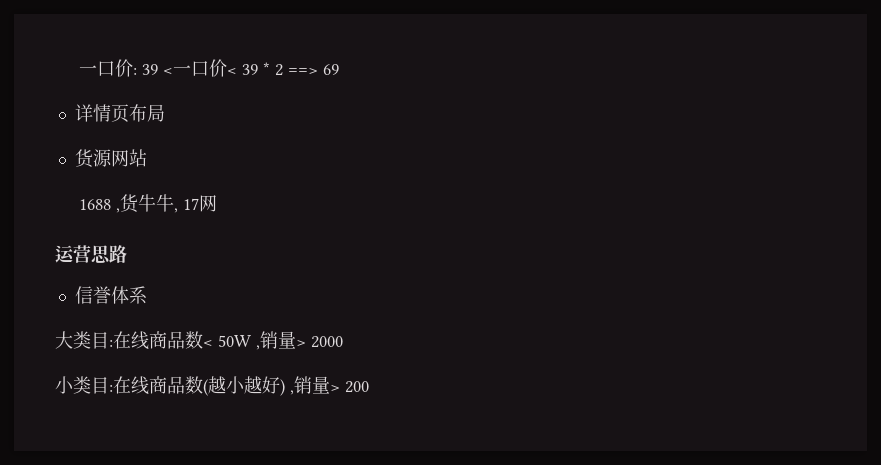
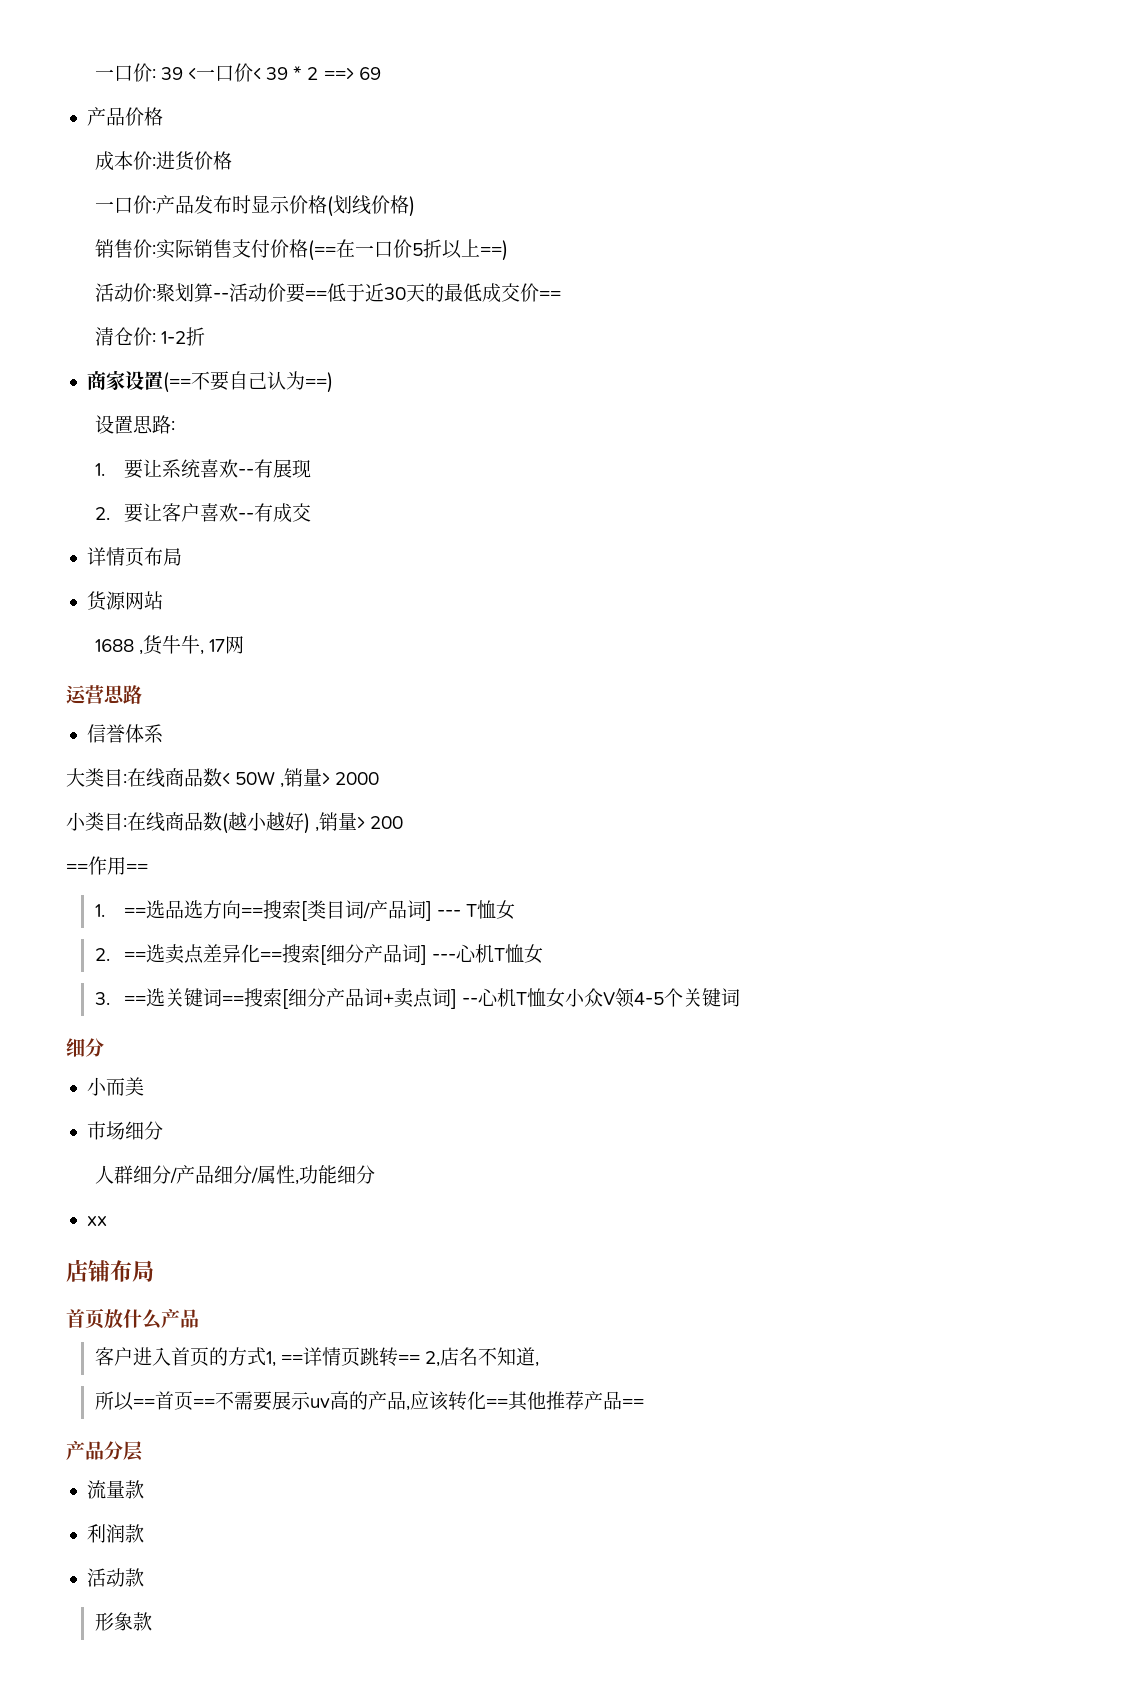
(340, 69) none -> [86,107,163,126] [94,151,232,171] [94,195,415,217] [94,239,508,261] [94,283,561,303] [94,327,205,346] [86,370,333,393] [94,415,175,434] [94,459,311,479] [94,503,311,523] // 产品价格 // 成本价:进货价格 // 一口价:产品发布时显示价格(划线价格) // 销售价:实际销售支付价格(==在一口价5折以上==) // 活动价:聚划算--活动价要==低于近30天的最低成交价== // 清仓价: 1-2折 // 商家设置(==不要自己认为==) // 设置思路: // 1.要让系统喜欢--有展现 // 2.要让客户喜欢--有成交
(369, 387) none -> [66,856,148,875] [94,900,515,921] [94,944,543,965] [94,988,740,1009] [66,1038,104,1057] [86,1077,144,1096] [86,1121,163,1140] [94,1165,375,1185] [86,1216,107,1226] [66,1259,154,1282] [66,1308,199,1329] [94,1347,540,1367] [94,1391,644,1411] [66,1441,143,1461] [86,1480,144,1499] [86,1524,144,1543] [86,1568,144,1587] [94,1612,152,1631] // ==作用== // 1. ==选品选方向==搜索[类目词/产品词] --- T恤女 // 2. ==选卖点差异化==搜索[细分产品词] ---心机T恤女 // 3. ==选关键词==搜索[细分产品词+卖点词] --心机T恤女小众V领4-5个关键词 // 细分 // 小而美 // 市场细分 // 人群细分/产品细分/属性,功能细分 // xx // 店铺布局 // 首页放什么产品 // 客户进入首页的方式1, ==详情页跳转== 2,店名不知道, // 所以==首页==不需要展示uv高的产品,应该转化==其他推荐产品== // 产品分层 // 流量款 // 利润款 // 活动款 // 形象款

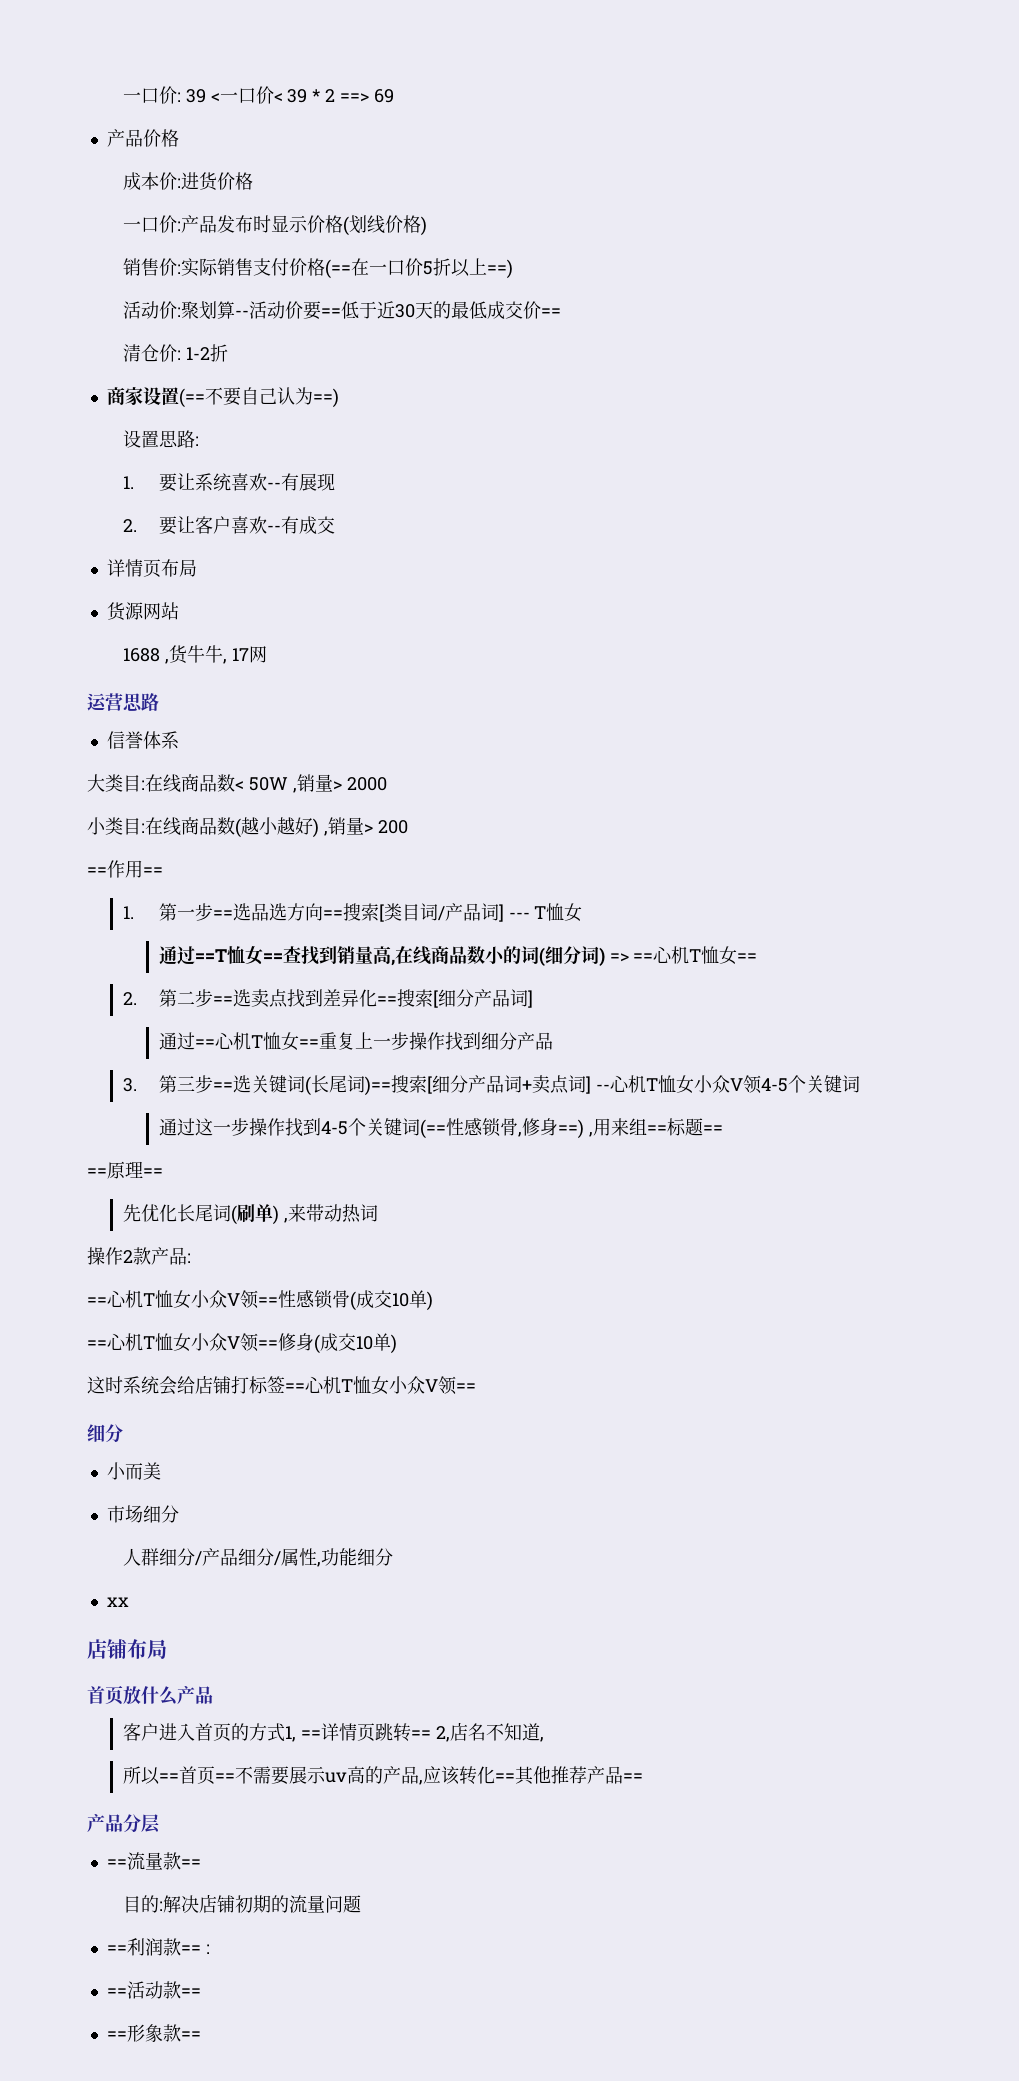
(105, 910) none -> [158,903,213,921] 第一步
[94,948,110,961] // 2. -> [158,946,758,966] [122,989,213,1007] // 通过==T恤女==查找到销量高,在线商品数小的词(细分词) => ==心机T恤女== // 2.第二步
(204, 954) none -> [286,989,323,1008] 找到
[431,944,543,964] ---心机T恤女 -> [158,1032,553,1051] // 通过==心机T恤女==重复上一步操作找到细分产品
(110, 998) none -> [158,1075,213,1093] 第三步
[221,996,244,1005] == -> [304,1075,391,1096] (长尾词)==
(740, 997) none -> [158,1118,723,1139] [87,1161,163,1179] [122,1204,378,1225] [87,1247,191,1265] [87,1290,433,1311] [87,1333,397,1354] [87,1375,476,1395] // 通过这一步操作找到4-5个关键词(==性感锁骨,修身==) ,用来组==标题== // ==原理== // 先优化长尾词(刷单) ,来带动热词 // 操作2款产品: // ==心机T恤女小众V领==性感锁骨(成交10单) // ==心机T恤女小众V领==修身(成交10单) // 这时系统会给店铺打标签==心机T恤女小众V领==
(143, 1451) none -> [106,1859,127,1868] ==
(144, 1489) // -> [180,1859,201,1868] [122,1894,361,1913] [106,1945,127,1954] == // 目的:解决店铺初期的流量问题 // ==
(144, 1533) // -> [180,1944,210,1954] [106,1988,127,1997] == : // ==
[94,1612,152,1631] // 形象款 -> [180,1988,201,1997] [106,2024,201,2042] == // ==形象款==

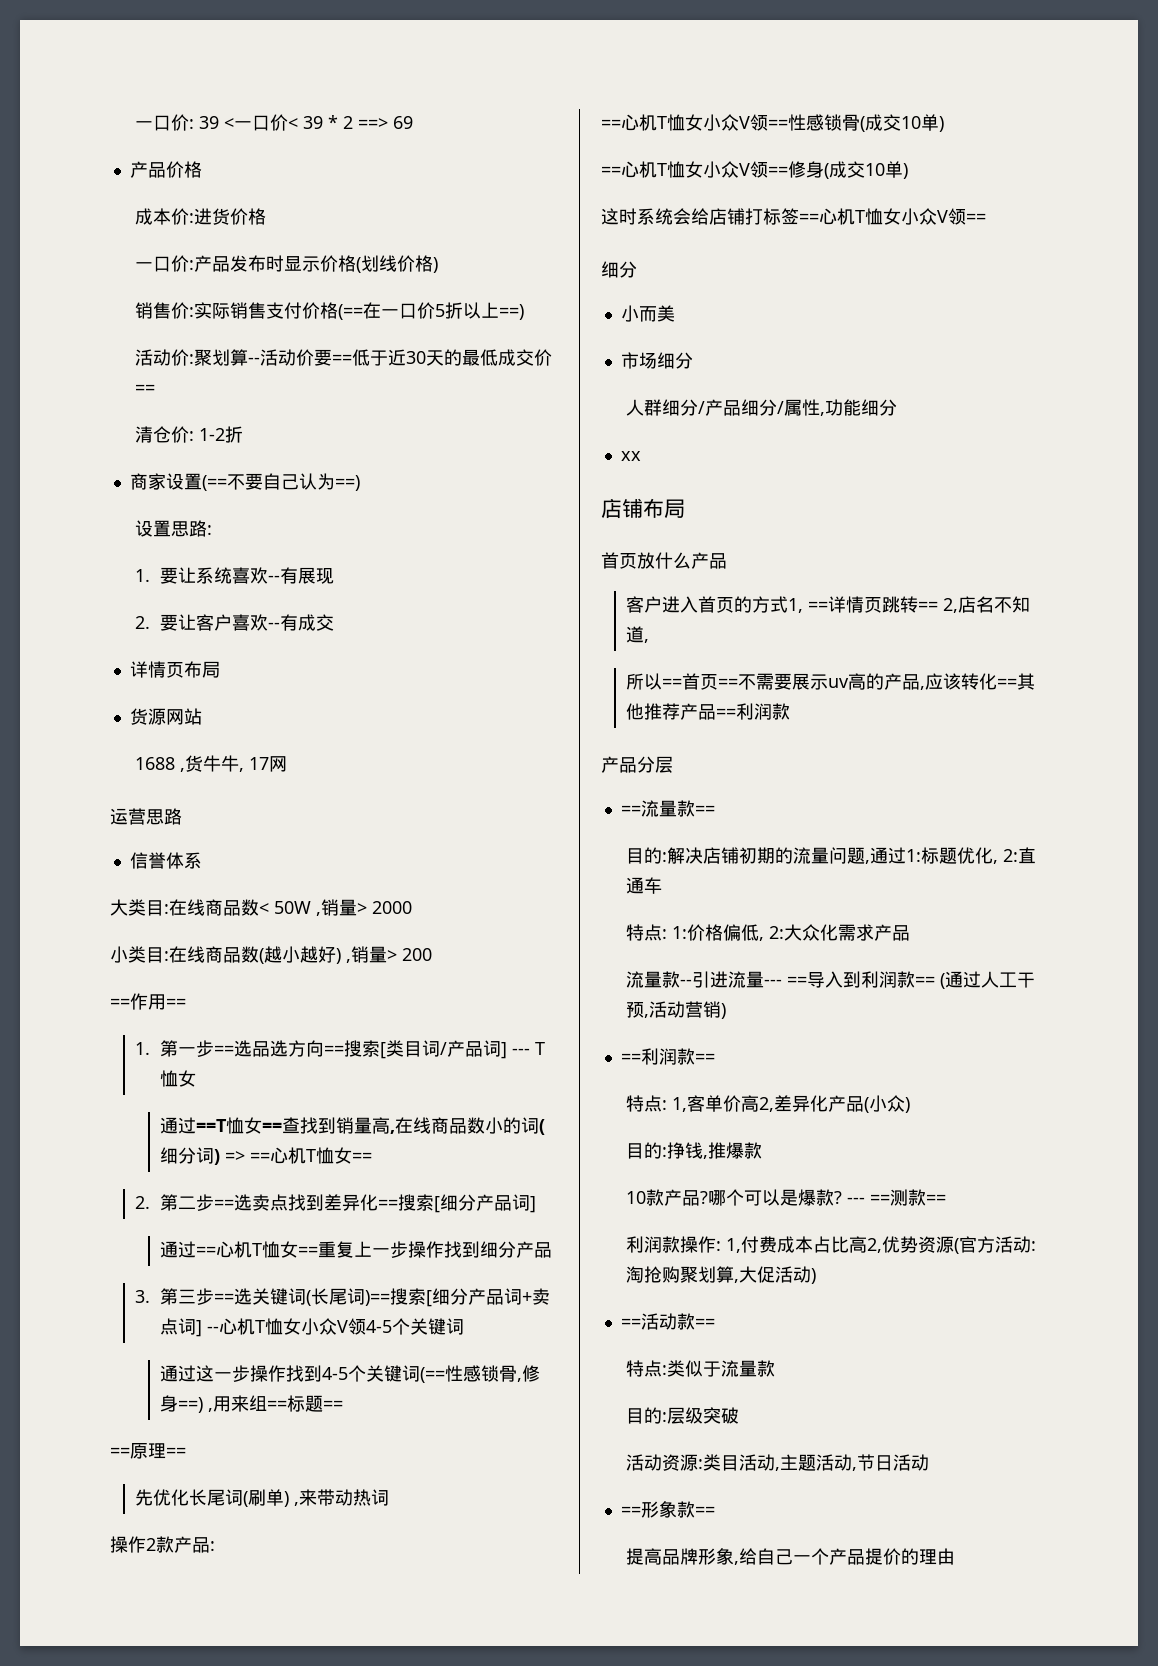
(643, 1777) none -> [736,703,791,720] 利润款
(361, 1904) none -> [865,847,1037,864] [626,877,663,894] [626,924,911,941] [626,971,1036,989] [626,1001,727,1019] ,通过1:标题优化, 2:直通车 // 特点: 1:价格偏低, 2:大众化需求产品 // 流量款--引进流量--- ==导入到利润款== (通过人工干预,活动营销)
[205,1944,210,1954] [106,1981,201,1999] [106,2024,201,2042] : // ==活动款== // ==形象款== -> [626,1095,911,1113] [626,1142,763,1159] [626,1189,947,1206] [626,1236,1037,1254] [626,1266,817,1284] [620,1313,715,1330] [626,1360,776,1377] [626,1407,740,1424] [626,1454,930,1471] [620,1501,715,1518] [626,1548,956,1565] // 特点: 1,客单价高2,差异化产品(小众) // 目的:挣钱,推爆款 // 10款产品?哪个可以是爆款? --- ==测款== // 利润款操作: 1,付费成本占比高2,优势资源(官方活动:淘抢购聚划算,大促活动) // ==活动款== // 特点:类似于流量款 // 目的:层级突破 // 活动资源:类目活动,主题活动,节日活动 // ==形象款== // 提高品牌形象,给自己一个产品提价的理由

